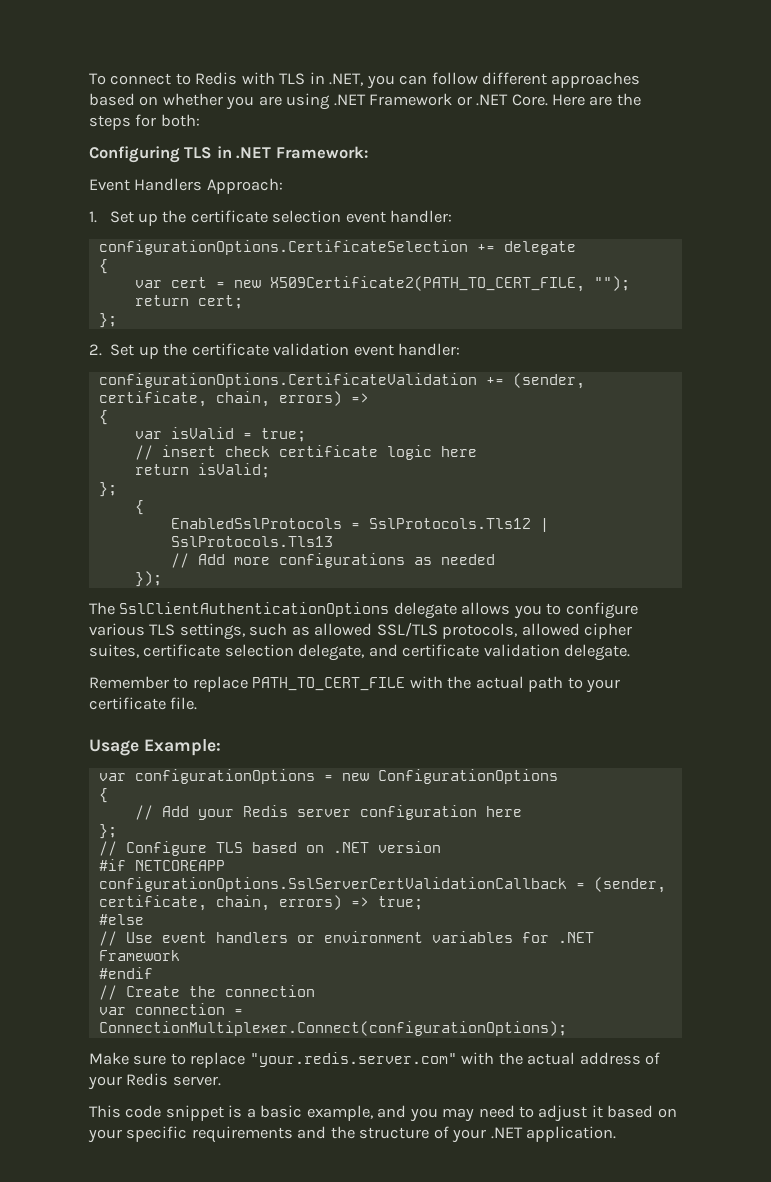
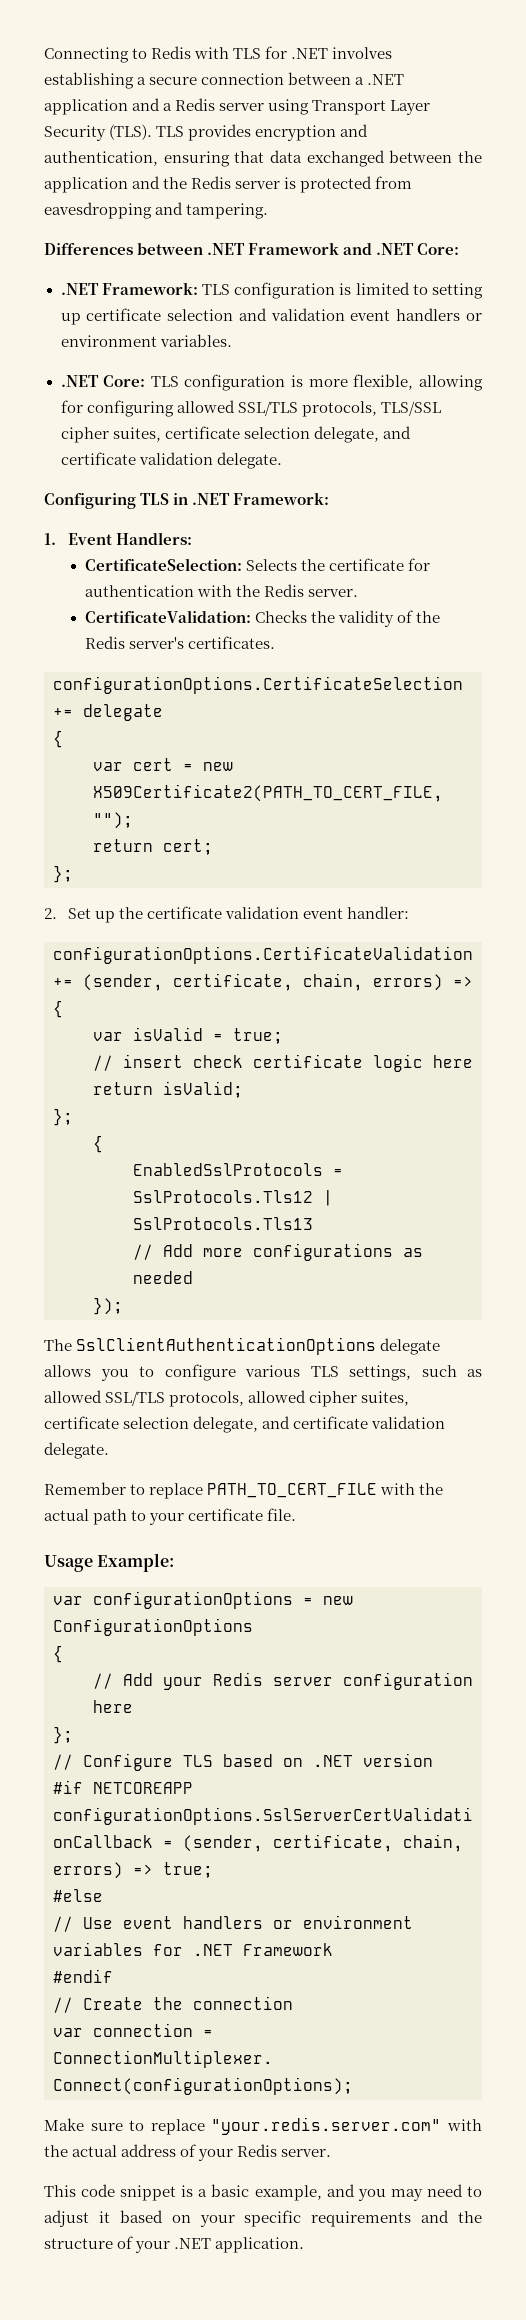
[89,73,172,85] To connect -> [44,47,129,63] Connecting
[309,72,641,89] [89,93,641,110] [89,114,200,130] in .NET, you can follow different approaches based on whether you are using .NET Framework or .NET Core. Here are the steps for both: -> [265,46,393,59] [44,72,405,89] [44,98,431,115] [44,124,369,141] [44,150,483,167] [44,176,413,193] [44,202,269,219] [44,242,460,255] [60,282,484,299] [60,308,482,325] [60,334,232,347] [60,374,484,391] [60,400,441,417] [60,426,411,443] [60,452,282,469] for .NET involves establishing a secure connection between a .NET application and a Redis server using Transport Layer Security (TLS). TLS provides encryption and authentication, ensuring that data exchanged between the application and the Redis server is protected from eavesdropping and tampering. // Differences between .NET Framework and .NET Core: // .NET Framework: TLS configuration is limited to setting up certificate selection and validation event handlers or environment variables. // .NET Core: TLS configuration is more flexible, allowing for configuring allowed SSL/TLS protocols, TLS/SSL cipher suites, certificate selection delegate, and certificate validation delegate.
[89,178,283,194] [89,210,453,226] Event Handlers Approach: // 1. Set up the certificate selection event handler: -> [44,532,193,545] [84,558,430,571] [84,584,358,597] [84,610,440,627] [84,636,275,649] 1. Event Handlers: // CertificateSelection: Selects the certificate for authentication with the Redis server. // CertificateValidation: Checks the validity of the Redis server's certificates.

